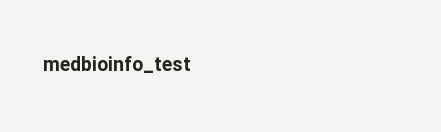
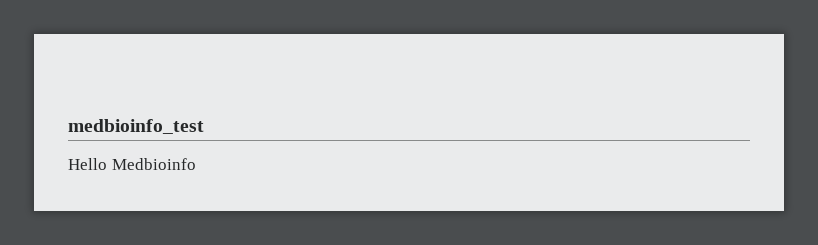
(191, 64) none -> [68,158,196,170] // Hello Medbioinfo

